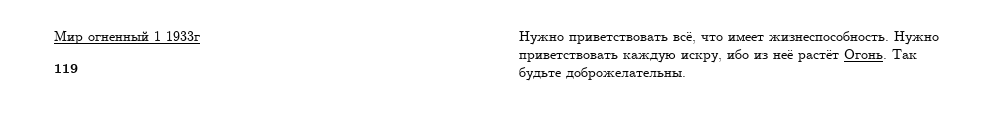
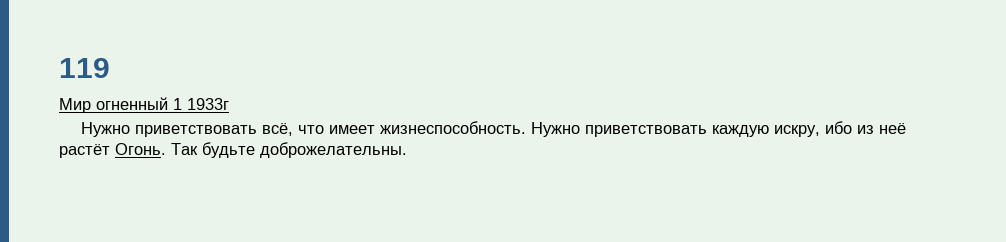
(54, 37) none -> [59,58,110,78] 119 //
[54,64,78,73] // 119 -> (229, 104) none

